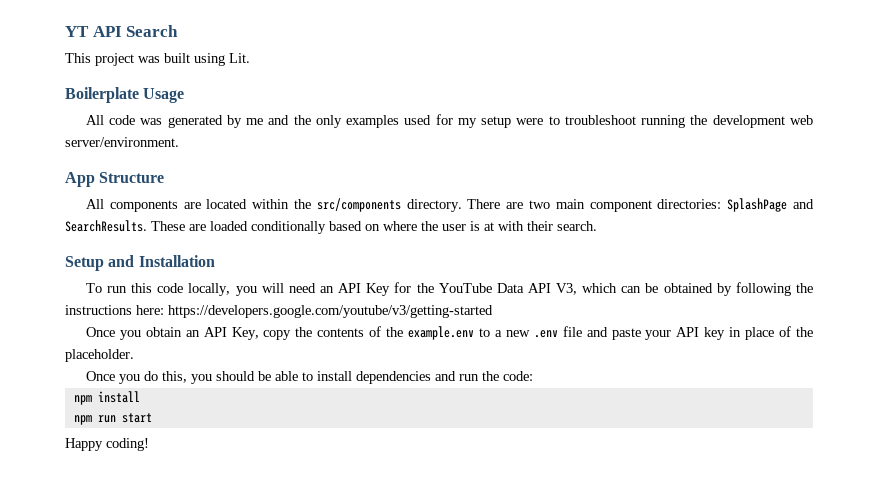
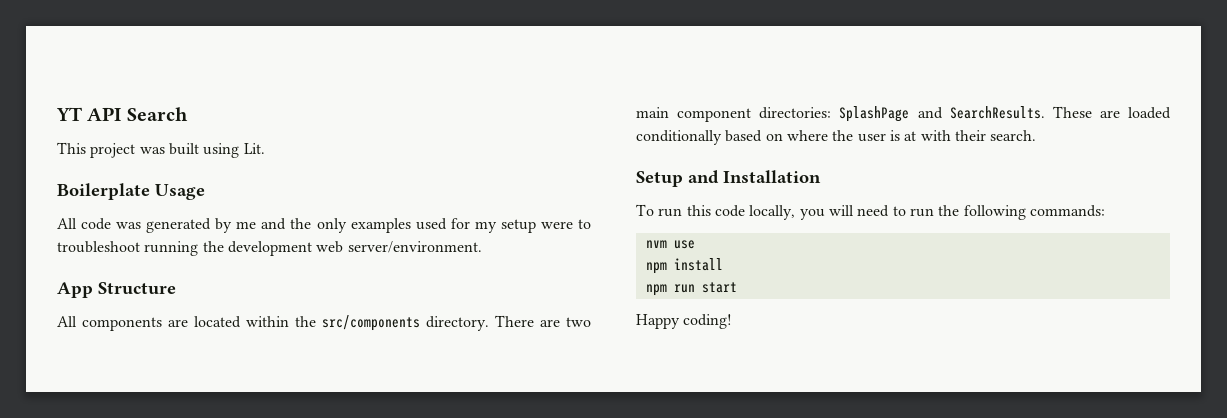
[319,282,813,296] [65,305,493,318] [85,326,813,340] [65,349,134,362] [85,371,533,384] an API Key for the YouTube Data API V3, which can be obtained by following the instructions here: https://developers.google.com/youtube/v3/getting-started // Once you obtain an API Key, copy the contents of the example.env to a new .env file and paste your API key in place of the placeholder. // Once you do this, you should be able to install dependencies and run the code: -> [892,205,1105,220] [645,240,695,249] to run the following commands: // nvm use

